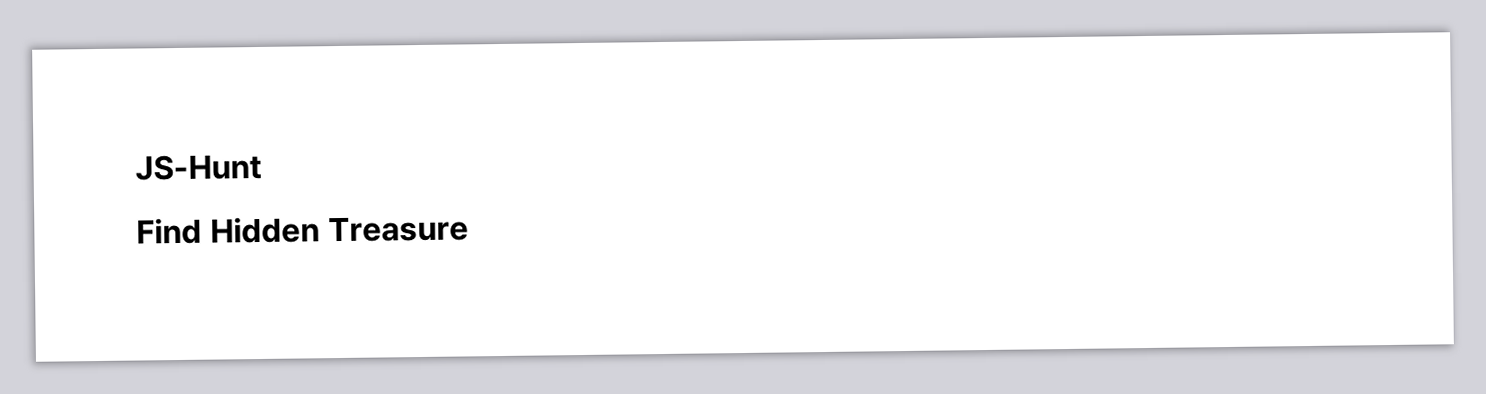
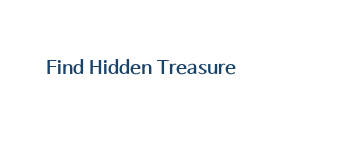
[135,153,262,181] JS-Hunt // -> (46, 66) none

